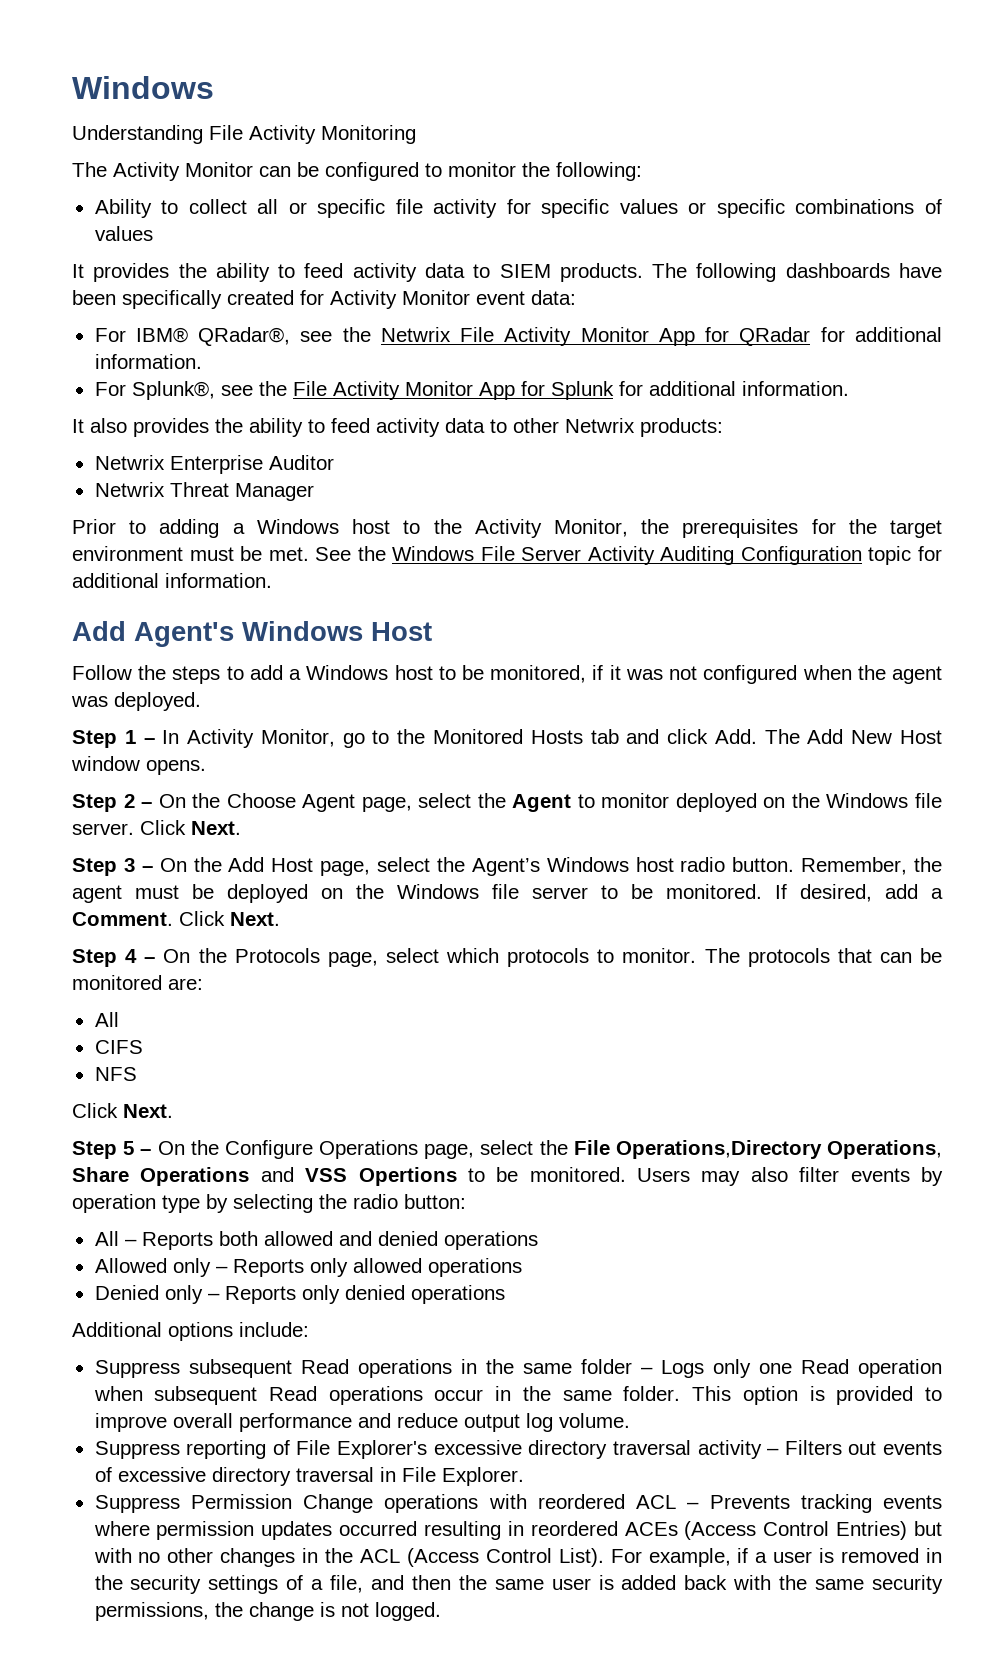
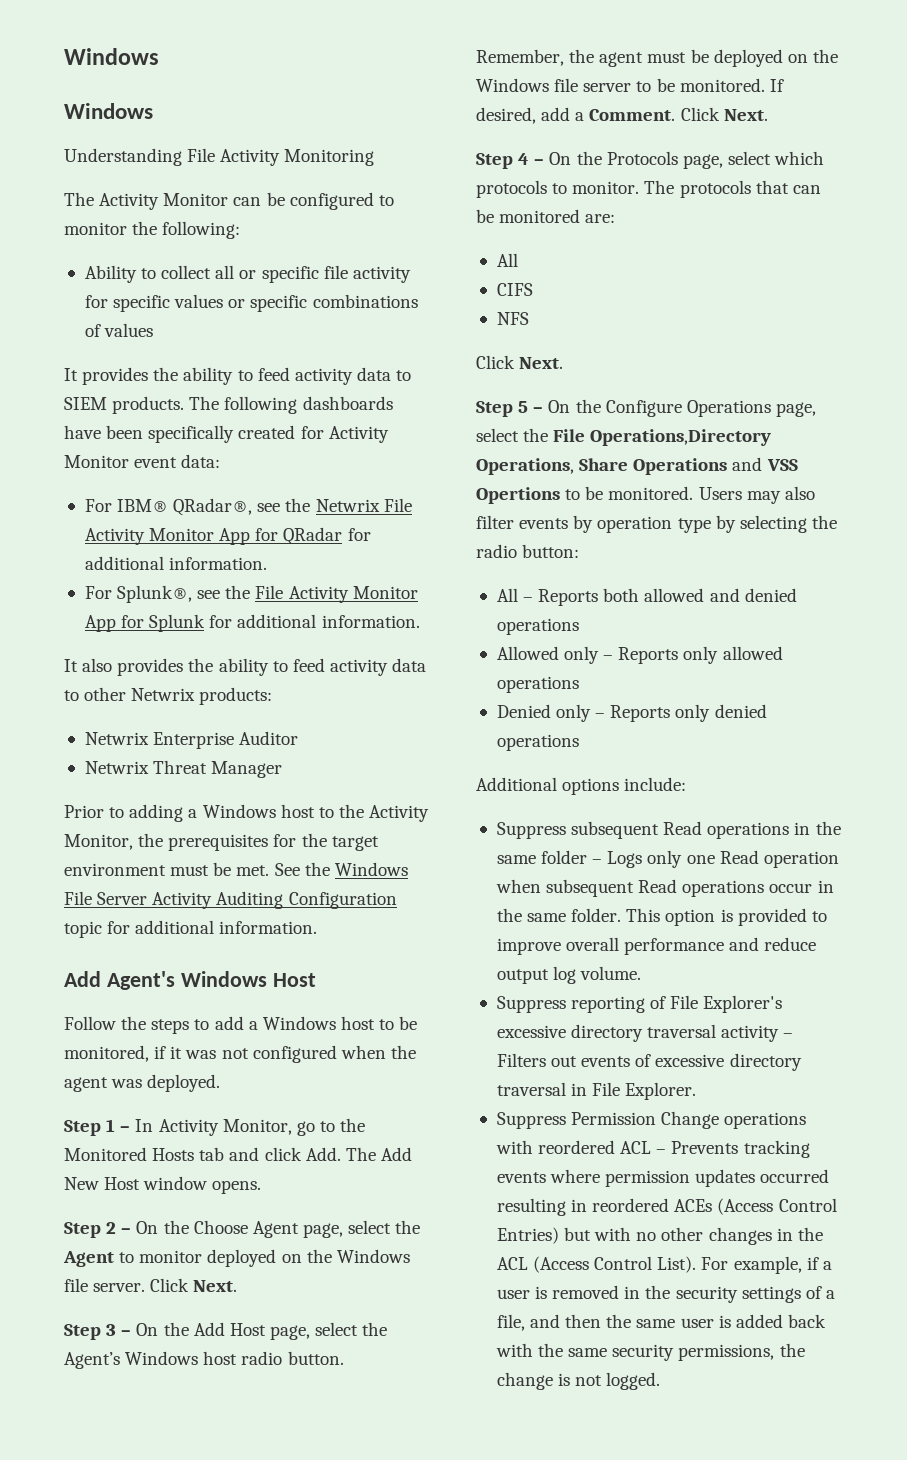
[72,76,214,99] Windows -> [64,48,159,65] [64,103,153,119] Windows // Windows

